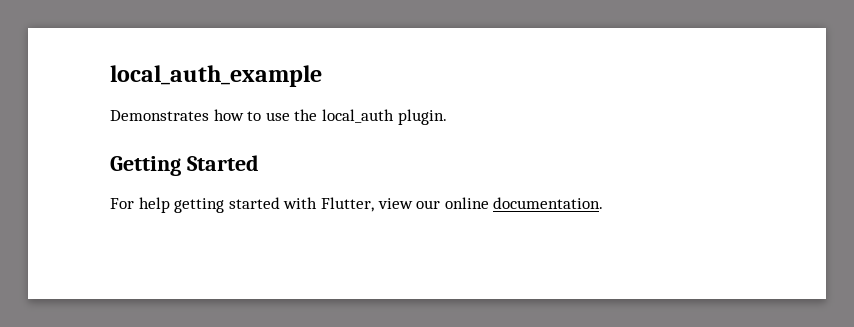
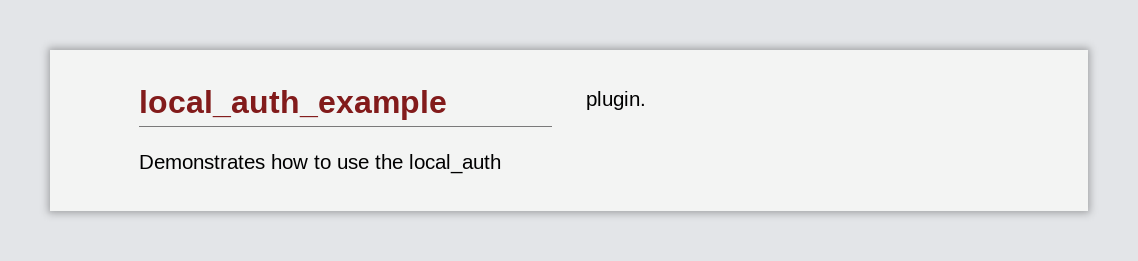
[110,155,259,176] [110,197,604,213] // Getting Started // For help getting started with Flutter, view our online documentation. -> (646, 100) none

